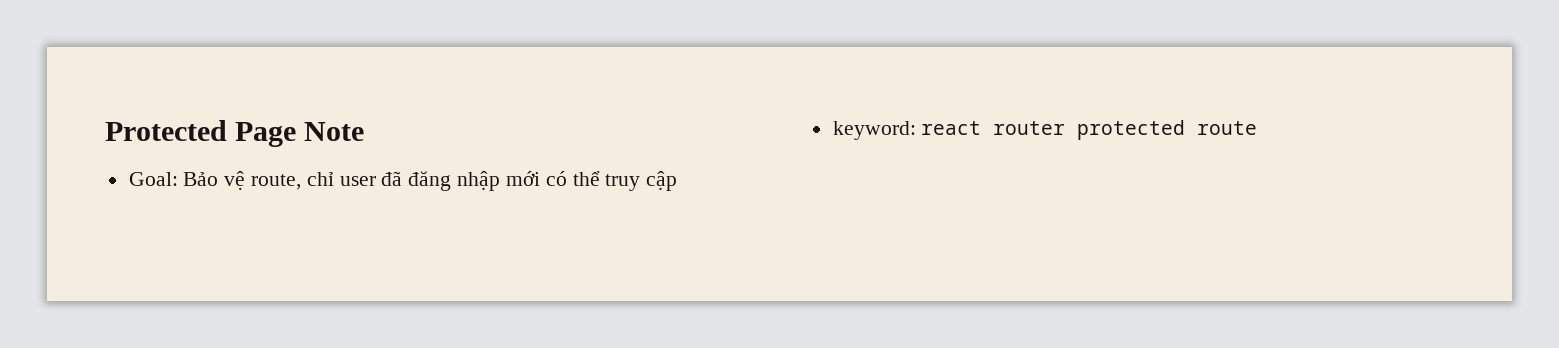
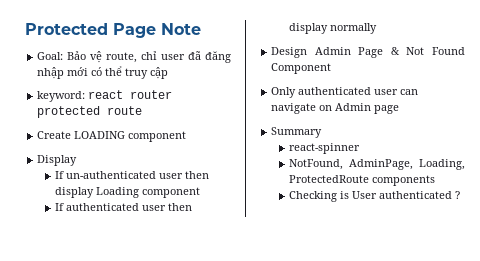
(1258, 128) none -> [37,131,187,142] [37,155,78,166] [55,171,210,179] [55,187,201,198] [55,203,193,211] [289,23,378,34] [271,47,465,58] [271,63,332,74] [271,87,419,98] [271,103,400,114] [271,127,323,138] [289,143,361,154] [289,159,465,170] [289,175,436,186] [289,191,461,202] // Create LOADING component // Display // If un-authenticated user then display Loading component // If authenticated user then display normally // Design Admin Page & Not Found Component // Only authenticated user can navigate on Admin page // Summary // react-spinner // NotFound, AdminPage, Loading, ProtectedRoute components // Checking is User authenticated ?

